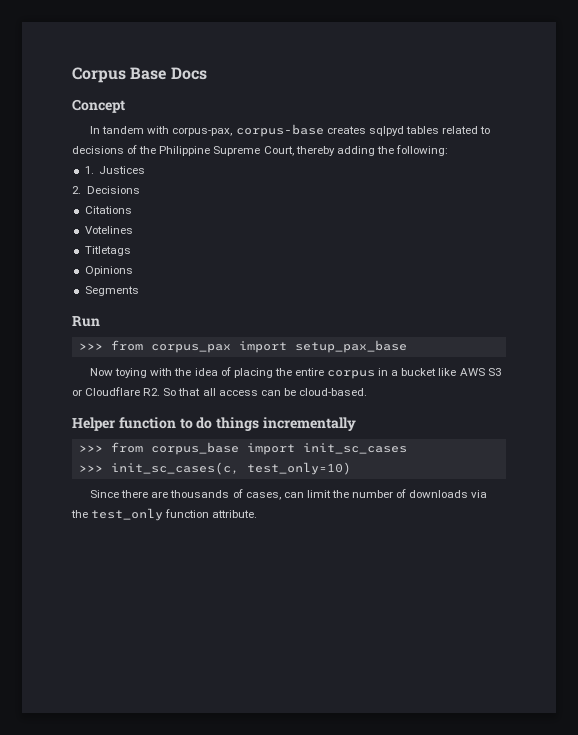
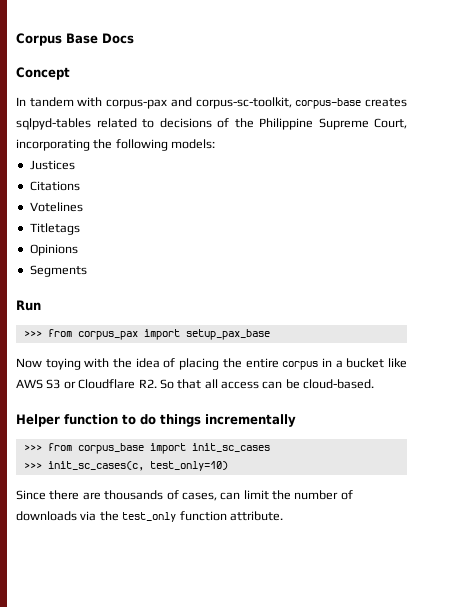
[172,124,439,137] corpus-pax, corpus-base creates sqlpyd tables -> [106,97,407,109] [16,118,91,130] corpus-pax and corpus-sc-toolkit, corpus-base creates sqlpyd-tables
[295,145,448,156] [84,166,94,174] thereby adding the following: // 1. -> [16,139,216,151] incorporating the following models: //
[72,186,140,194] // 2. Decisions -> (75, 165) none

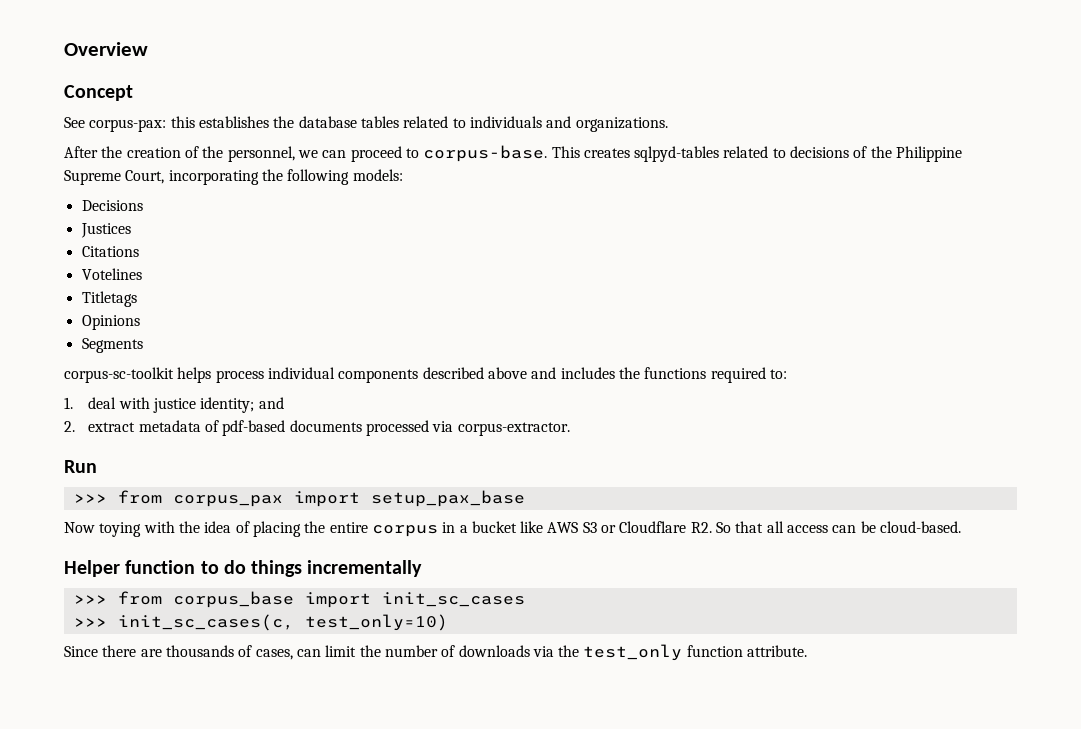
[16,33,134,46] [16,67,70,80] [16,97,362,109] Corpus Base Docs // Concept // In tandem with corpus-pax and corpus-sc-toolkit, corpus-base -> [64,42,148,56] [64,85,133,101] [64,116,668,132] [64,145,580,162] Overview // Concept // See corpus-pax: this establishes the database tables related to individuals and organizations. // After the creation of the personnel, we can proceed to corpus-base. This
(216, 144) none -> [81,200,143,211] // Decisions
(87, 271) none -> [64,367,787,383] [64,397,284,413] [64,420,570,436] // corpus-sc-toolkit helps process individual components described above and includes the functions required to: // 1. deal with justice identity; and // 2. extract metadata of pdf-based documents processed via corpus-extractor.

